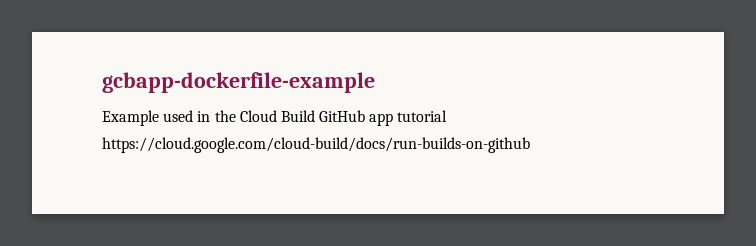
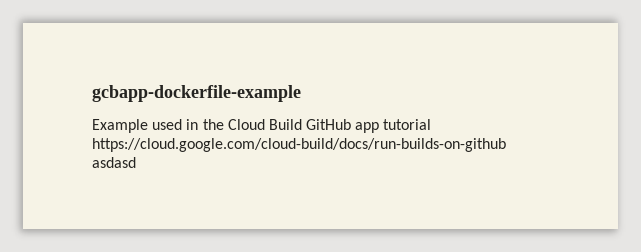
(530, 145) none -> [92,157,136,168] asdasd

